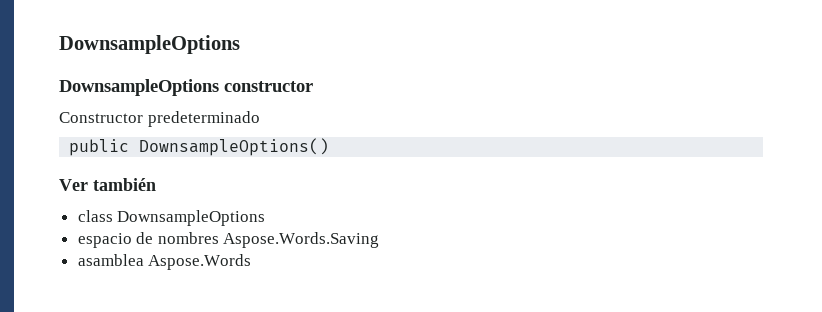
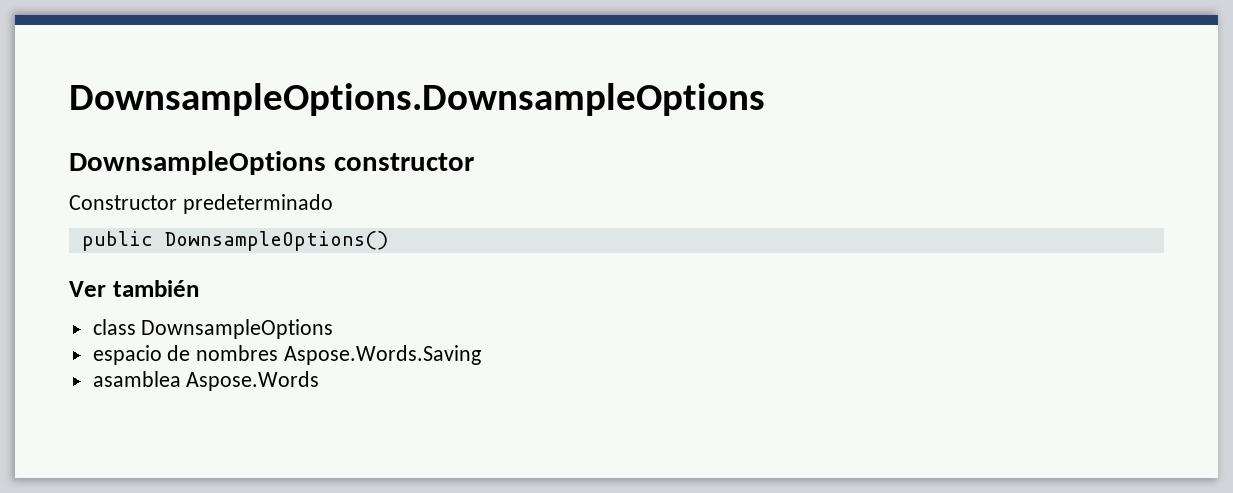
[59,35,240,54] DownsampleOptions -> [69,83,765,116] DownsampleOptions.DownsampleOptions

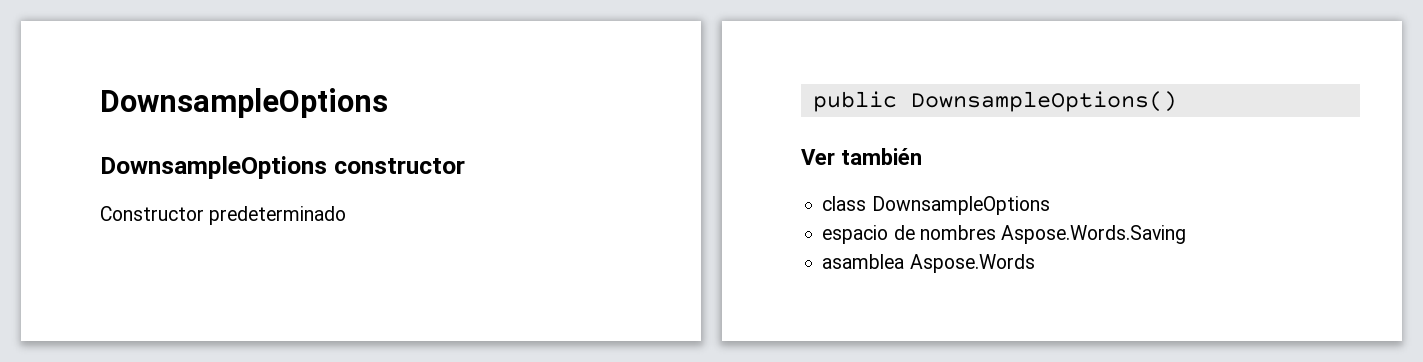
[69,83,765,116] DownsampleOptions.DownsampleOptions -> [100,88,388,118] DownsampleOptions

